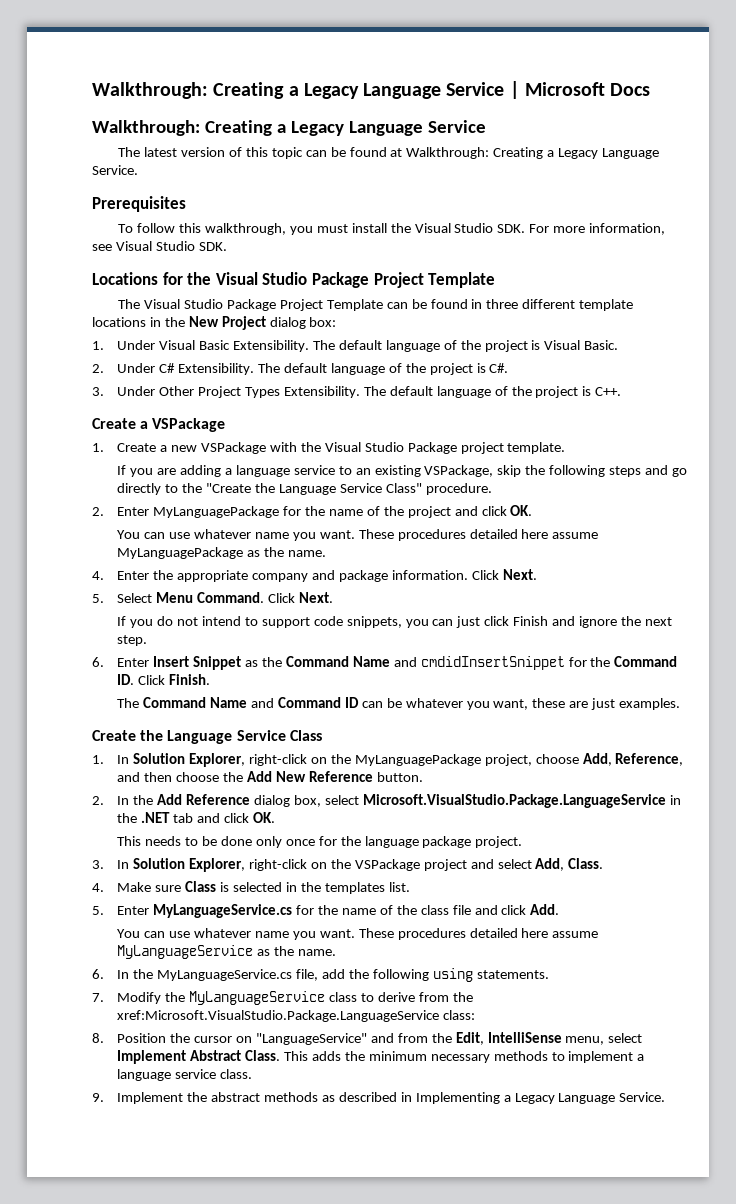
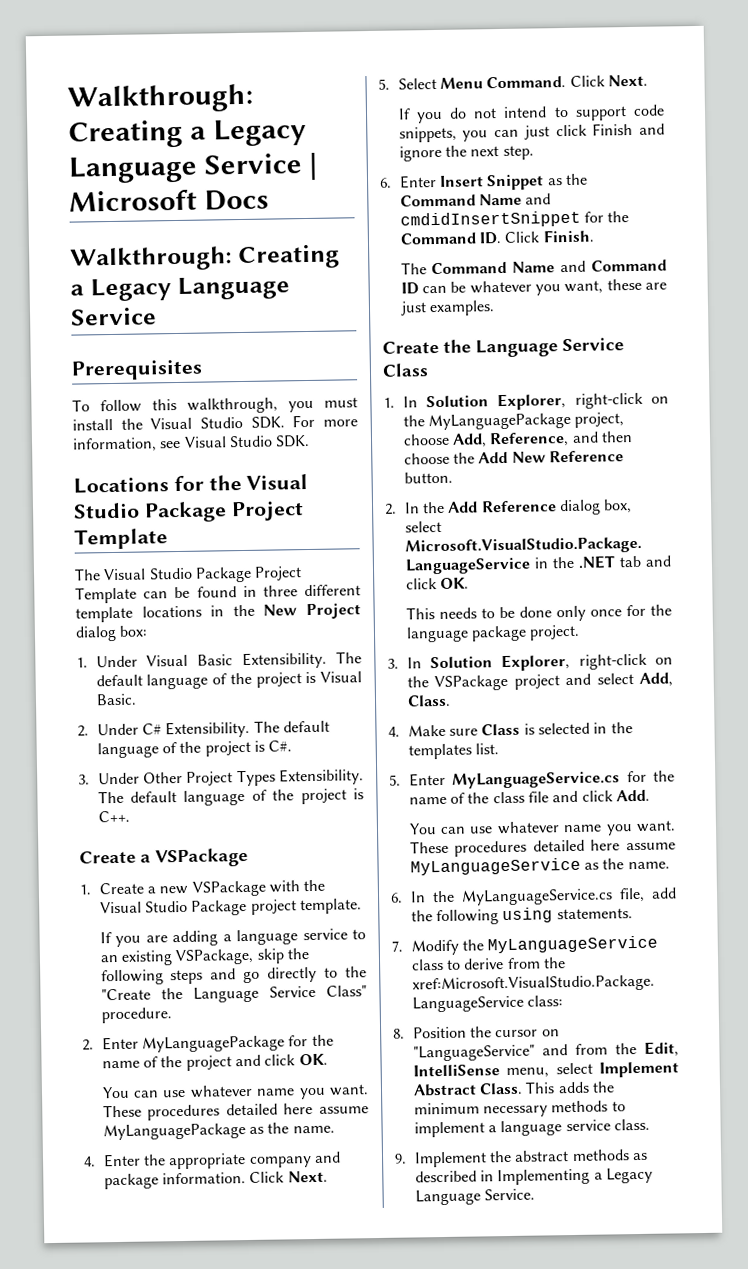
[118,147,660,159] [92,165,138,175] // The latest version of this topic can be found at Walkthrough: Creating a Legacy Language Service. -> (157, 316) none

